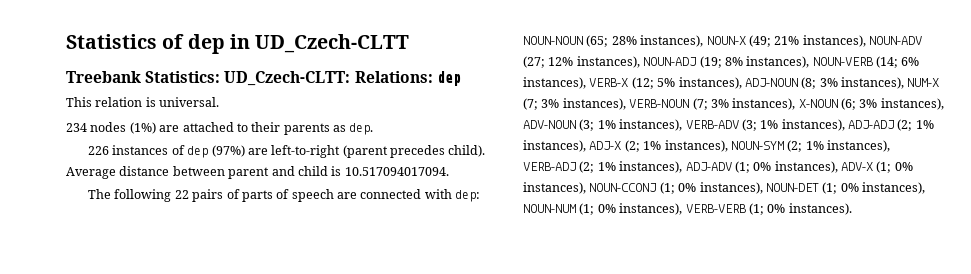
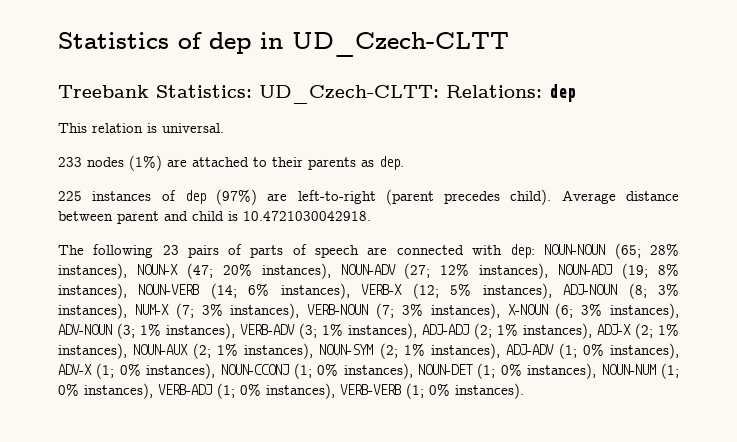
[66,123,87,132] 234 -> [58,157,82,167] 233
[88,146,110,155] 226 -> [58,191,82,201] 225
[344,167,449,176] 10.517094017094. -> [243,211,371,221] 10.4721030042918.
[174,190,189,199] 22 -> [162,245,179,255] 23
[748,35,800,47] (49; 21% -> [186,263,252,279] (47; 20%
[730,140,890,152] [523,162,576,171] NOUN-SYM (2; 1% instances), VERB-ADJ -> [133,343,374,359] NOUN-AUX (2; 1% instances), NOUN-SYM
(683, 209) none -> [158,383,335,399] VERB-ADJ (1; 0% instances),

